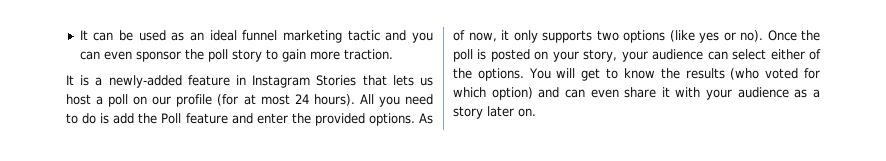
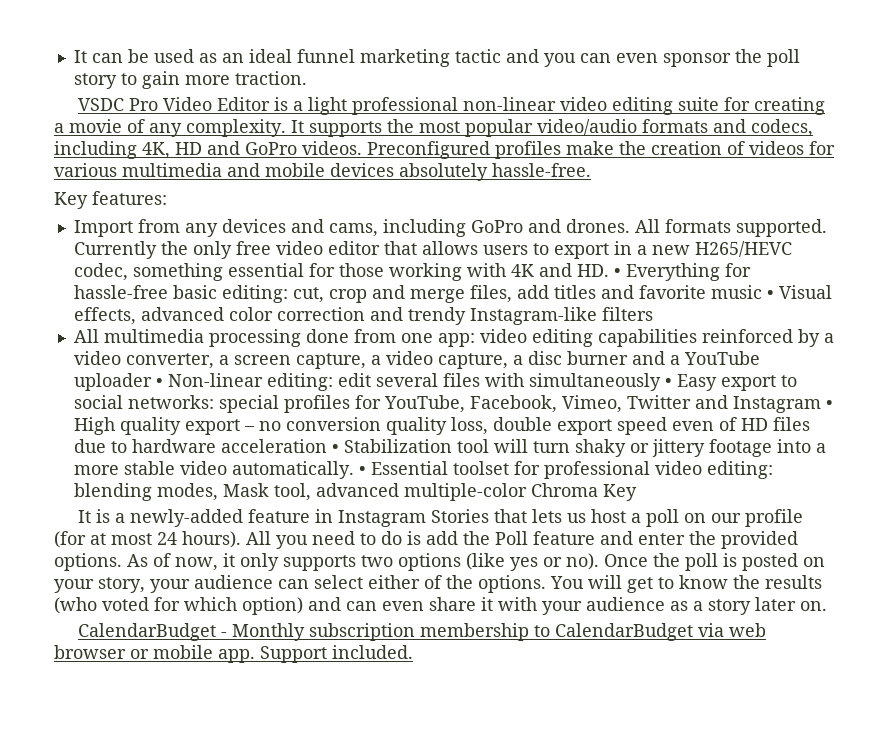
(393, 54) none -> [78,97,826,115] [54,119,813,137] [54,141,835,159] [54,163,591,181] [54,191,167,209] [73,219,827,237] [73,241,792,259] [73,263,751,281] [73,285,832,303] [73,307,653,325] [73,329,834,347] [73,351,760,369] [73,373,797,391] [73,395,833,413] [73,417,810,435] [73,439,826,457] [73,461,773,479] [73,483,637,501] // VSDC Pro Video Editor is a light professional non-linear video editing suite for creating a movie of any complexity. It supports the most popular video/audio formats and codecs, including 4K, HD and GoPro videos. Preconfigured profiles make the creation of videos for various multimedia and mobile devices absolutely hassle-free. // Key features: // Import from any devices and cams, including GoPro and drones. All formats supported. Сurrently the only free video editor that allows users to export in a new H265/HEVC codec, something essential for those working with 4K and HD. • Everything for hassle-free basic editing: cut, crop and merge files, add titles and favorite music • Visual effects, advanced color correction and trendy Instagram-like filters // All multimedia processing done from one app: video editing capabilities reinforced by a video converter, a screen capture, a video capture, a disc burner and a YouTube uploader • Non-linear editing: edit several files with simultaneously • Easy export to social networks: special profiles for YouTube, Facebook, Vimeo, Twitter and Instagram • High quality export – no conversion quality loss, double export speed even of HD files due to hardware acceleration • Stabilization tool will turn shaky or jittery footage into a more stable video automatically. • Essential toolset for professional video editing: blending modes, Mask tool, advanced multiple-color Chroma Key
(536, 112) none -> [78,623,767,641] [54,645,413,663] // CalendarBudget - Monthly subscription membership to CalendarBudget via web browser or mobile app. Support included.

